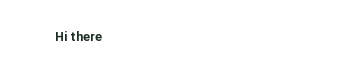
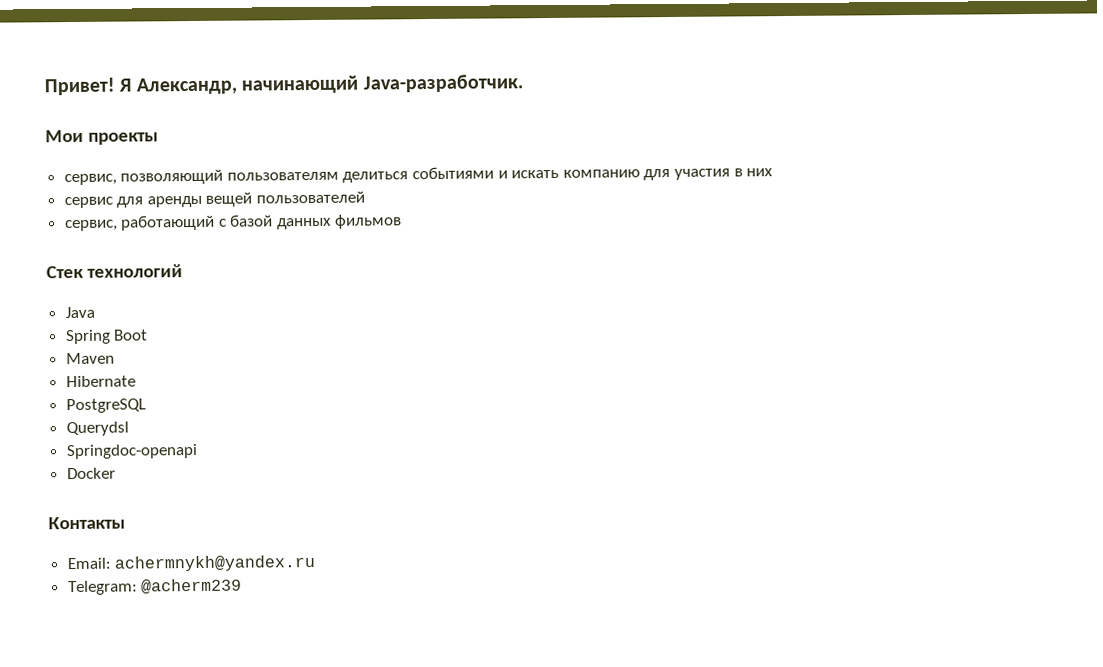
[55,31,103,41] Hi there -> [44,74,523,96] [45,129,159,145] [63,166,774,186] [63,191,366,209] [64,214,402,232] [46,264,183,279] [64,306,95,319] [64,329,149,345] [65,352,115,365] [65,375,136,388] [65,398,146,414] [65,421,129,437] [65,443,198,460] [66,467,116,480] [48,516,126,530] [66,554,316,572] [67,578,243,596] Привет! Я Александр, начинающий Java-разработчик. // Мои проекты // сервис, позволяющий пользователям делиться событиями и искать компанию для участия в них // сервис для аренды вещей пользователей // сервис, работающий с базой данных фильмов // Стек технологий // Java // Spring Boot // Maven // Hibernate // PostgreSQL // Querydsl // Springdoc-openapi // Docker // Контакты // Email: achermnykh@yandex.ru // Telegram: @acherm239

